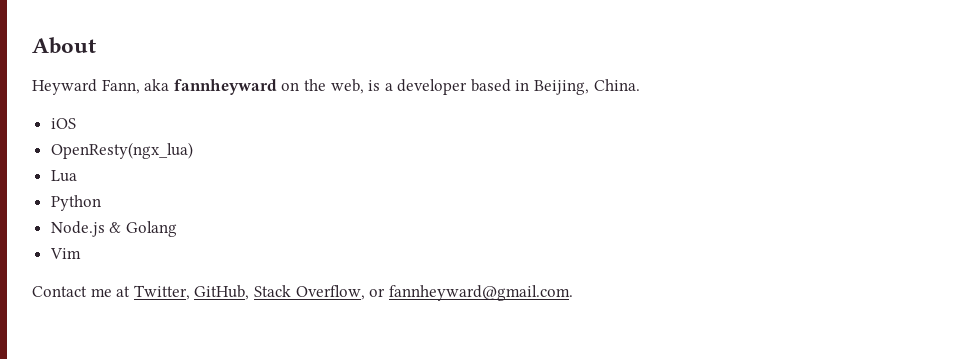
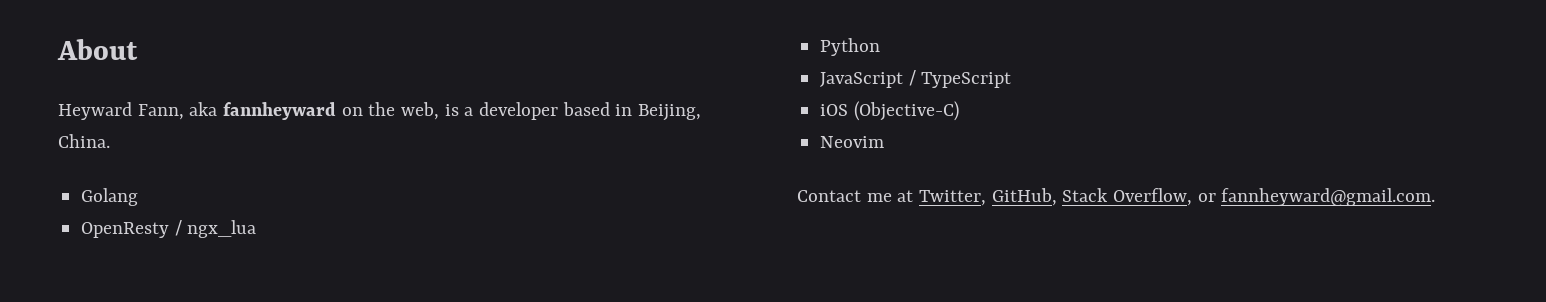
[50,118,76,129] [50,142,193,159] [50,170,77,182] [50,195,101,211] [50,221,177,237] [49,248,81,259] iOS // OpenResty(ngx_lua) // Lua // Python // Node.js & Golang // Vim -> [81,188,139,206] [81,220,257,238] [820,38,881,56] [820,70,1012,88] [820,101,959,121] [820,136,885,148] Golang // OpenResty / ngx_lua // Python // JavaScript / TypeScript // iOS (Objective-C) // Neovim

